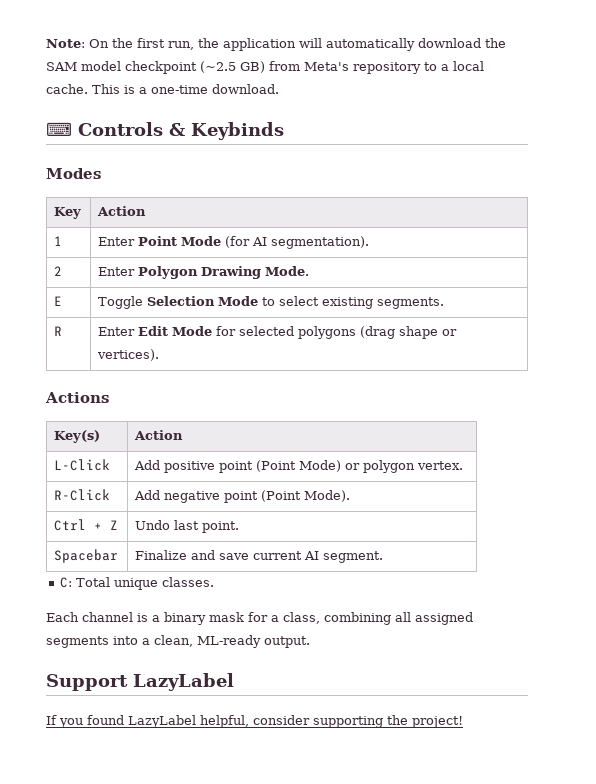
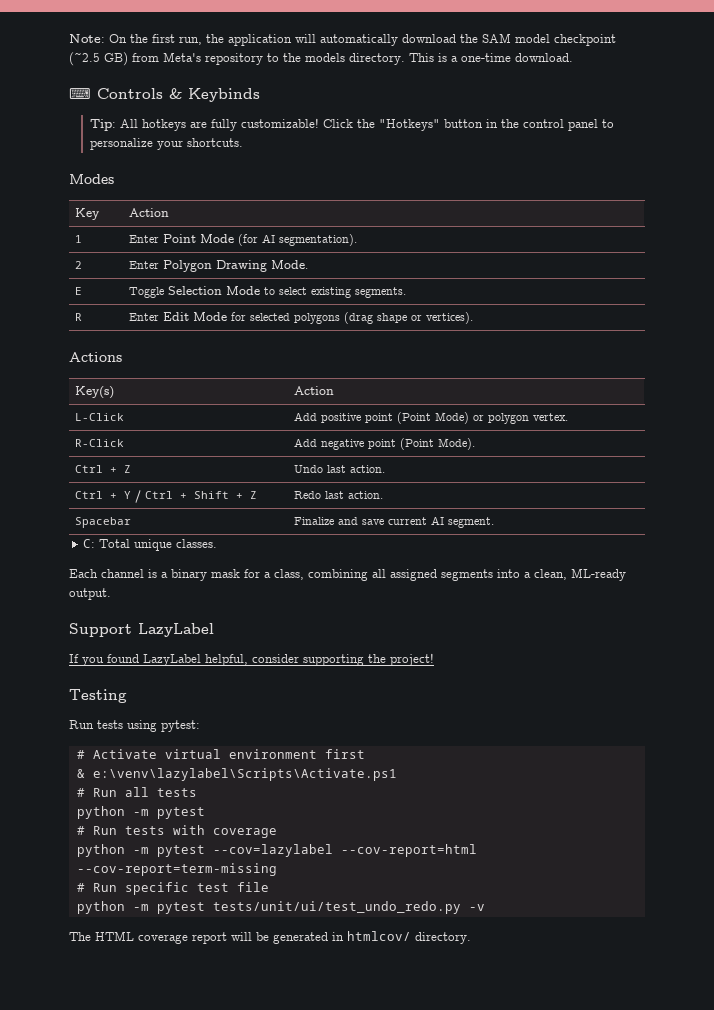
[441,61,484,71] [46,84,88,94] a local cache. -> [283,53,405,65] the models directory.
(284, 131) none -> [89,118,614,131] [89,138,243,150] // Tip: All hotkeys are fully customizable! Click the "Hotkeys" button in the control panel to personalize your shortcuts.
[202,521,240,533] point. -> [350,465,386,473] [75,490,258,503] [294,491,384,499] action. // Ctrl + Y / Ctrl + Shift + Z | Redo last action.
(463, 722) none -> [69,689,127,703] [69,720,200,732] [76,749,365,759] [76,768,397,781] [76,787,197,797] [76,806,205,819] [76,825,277,838] [76,844,477,857] [76,863,277,876] [76,882,269,895] [76,901,485,914] [69,931,471,944] // Testing // Run tests using pytest: // # Activate virtual environment first // & e:\venv\lazylabel\Scripts\Activate.ps1 // # Run all tests // python -m pytest // # Run tests with coverage // python -m pytest --cov=lazylabel --cov-report=html --cov-report=term-missing // # Run specific test file // python -m pytest tests/unit/ui/test_undo_redo.py -v // The HTML coverage report will be generated in htmlcov/ directory.

